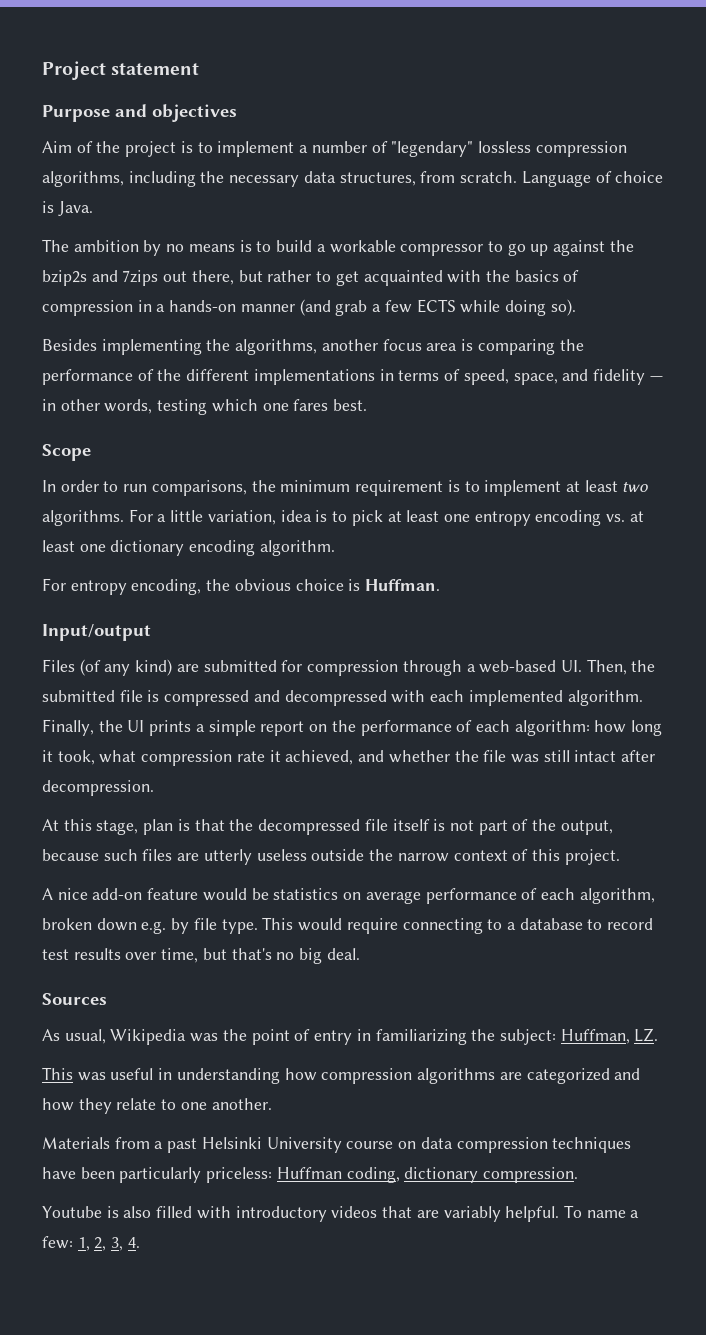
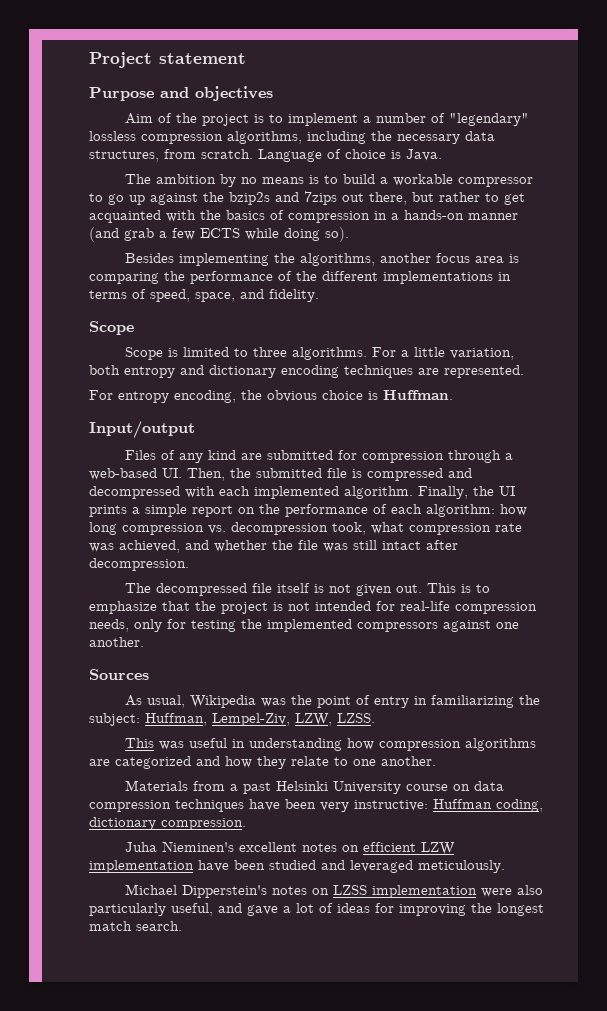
[592,369,663,385] [42,399,368,415] [42,444,91,461] [42,480,649,496] fidelity — in other words, testing which one fares best. // Scope // In order to run comparisons, the minimum requirement is to implement at least two -> [269,289,319,302] [89,321,134,335] [125,347,288,360] fidelity. // Scope // Scope is limited to three
[280,510,644,526] [42,540,335,556] idea is to pick at least one entropy encoding vs. at least one dictionary encoding algorithm. -> [89,365,524,378] both entropy and dictionary encoding techniques are represented.
[79,659,173,676] (of any kind) -> [161,450,237,463] of any kind
[42,750,53,762] it -> [122,522,328,535] compression vs. decompression
[269,750,281,762] it -> [89,543,114,552] was
[42,819,254,835] At this stage, plan is that the -> [125,583,152,593] The
[478,819,613,835] [42,849,620,865] [42,888,655,904] [42,917,654,934] [42,948,360,964] part of the output, because such files are utterly useless outside the narrow context of this project. // A nice add-on feature would be statistics on average performance of each algorithm, broken down e.g. by file type. This would require connecting to a database to record test results over time, but that's no big deal. -> [356,583,491,596] [89,601,537,614] [89,619,519,632] [89,637,144,647] given out. This is to emphasize that the project is not intended for real-life compression needs, only for testing the implemented compressors against one another.
[634,1028,659,1042] LZ. -> [212,713,375,726] Lempel-Ziv, LZW, LZSS.
[119,1167,273,1183] particularly priceless: -> [320,800,428,812] very instructive:
[42,1205,640,1222] [42,1236,140,1251] Youtube is also filled with introductory videos that are variably helpful. To name a few: 1, 2, 3, 4. -> [125,841,456,855] [89,860,505,873] [125,884,544,898] [89,903,544,916] [89,921,182,931] Juha Nieminen's excellent notes on efficient LZW implementation have been studied and leveraged meticulously. // Michael Dipperstein's notes on LZSS implementation were also particularly useful, and gave a lot of ideas for improving the longest match search.

